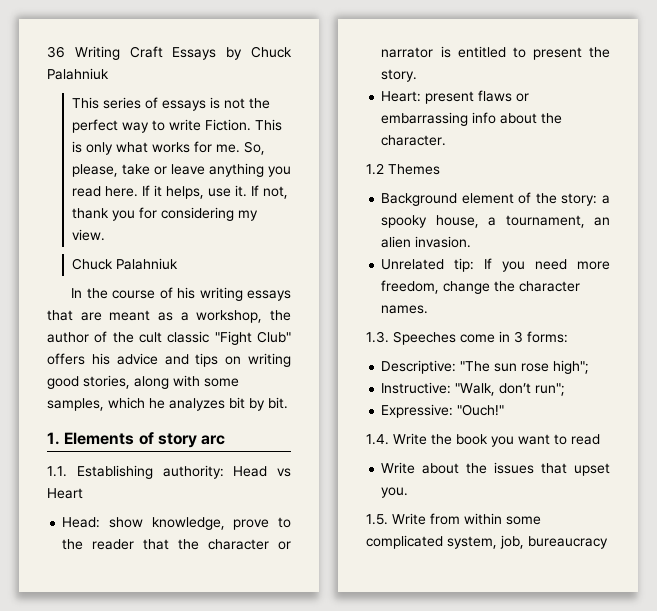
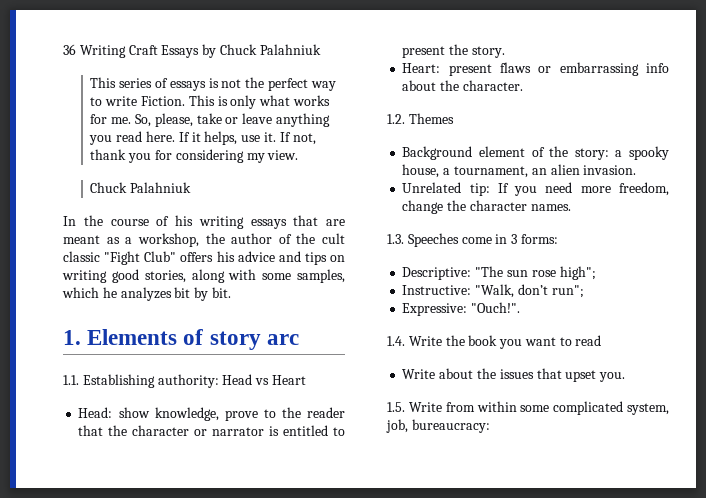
[366,163,384,175] 1.2 -> [387,114,405,124] 1.2.
[457,404,505,416] "Ouch!" -> [471,302,521,313] "Ouch!".
[528,536,608,549] bureaucracy -> [411,419,490,433] bureaucracy:

